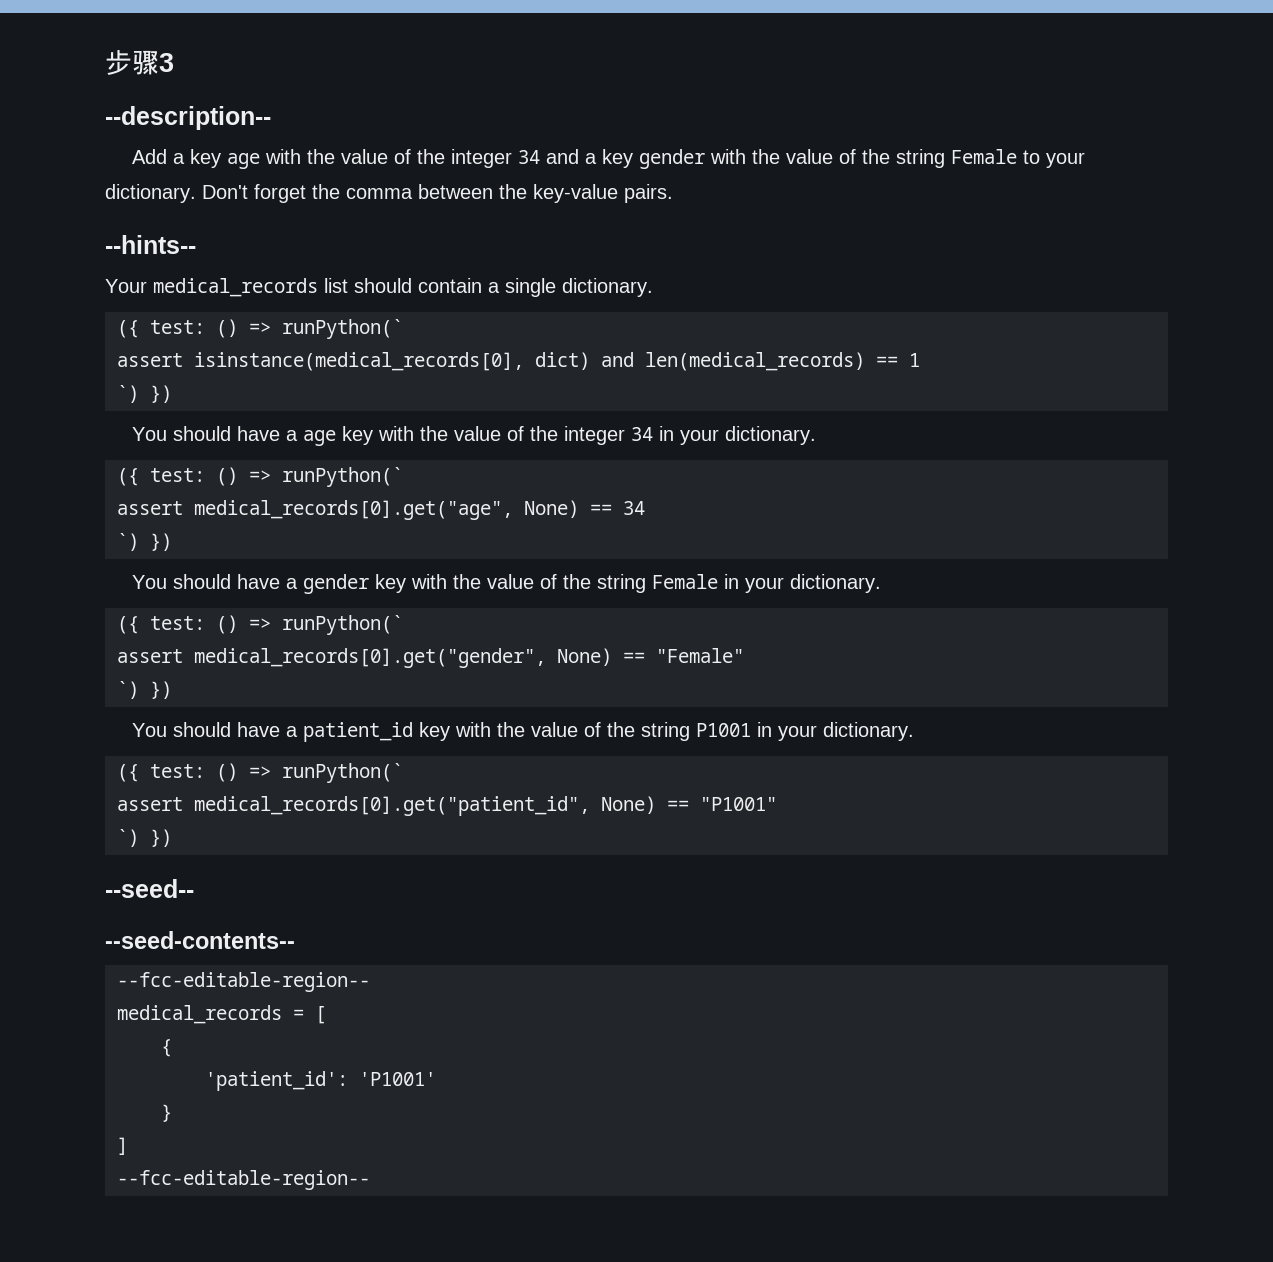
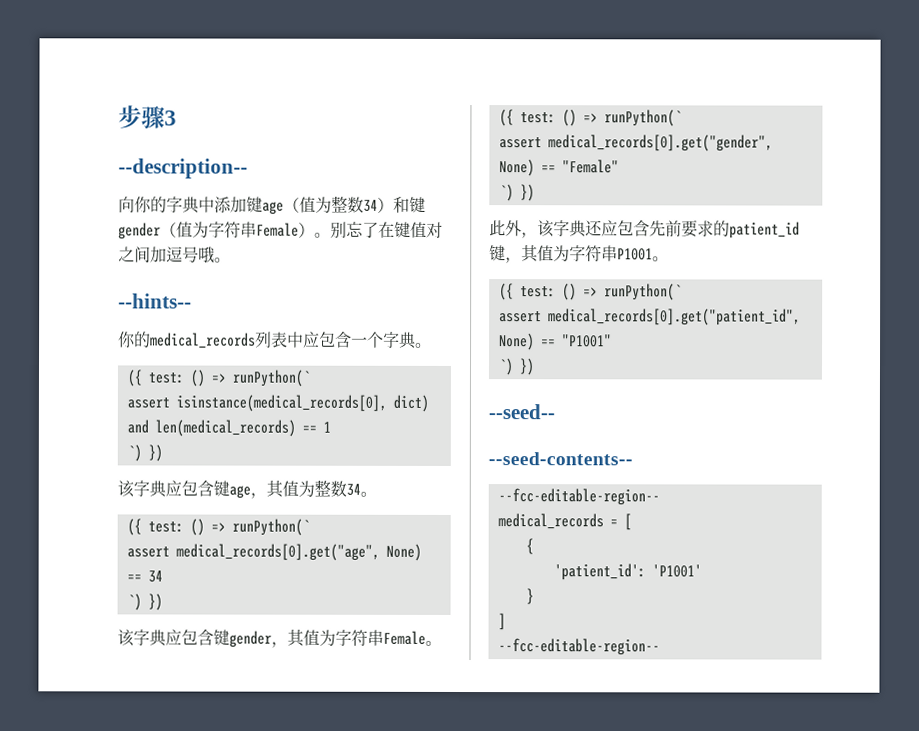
[132,149,1086,169] [105,184,673,203] [105,235,196,254] [105,278,653,297] Add a key age with the value of the integer 34 and a key gender with the value of the string Female to your dictionary. Don't forget the comma between the key-value pairs. // --hints-- // Your medical_records list should contain a single dictionary. -> [118,195,426,215] [118,221,443,240] [118,246,231,264] [118,293,192,309] [118,331,432,349] 向你的字典中添加键age（值为整数34）和键gender（值为字符串Female）。别忘了在键值对之间加逗号哦。 // --hints-- // 你的medical_records列表中应包含一个字典。
[132,426,817,446] You should have a age key with the value of the integer 34 in your dictionary. -> [117,479,377,499] 该字典应包含键age，其值为整数34。
[132,574,882,594] You should have a gender key with the value of the string Female in your dictionary. -> [117,629,442,648] 该字典应包含键gender，其值为字符串Female。
[132,722,915,742] You should have a patient_id key with the value of the string P1001 in your dictionary. -> [489,220,800,239] [489,245,669,264] 此外，该字典还应包含先前要求的patient_id键，其值为字符串P1001。

